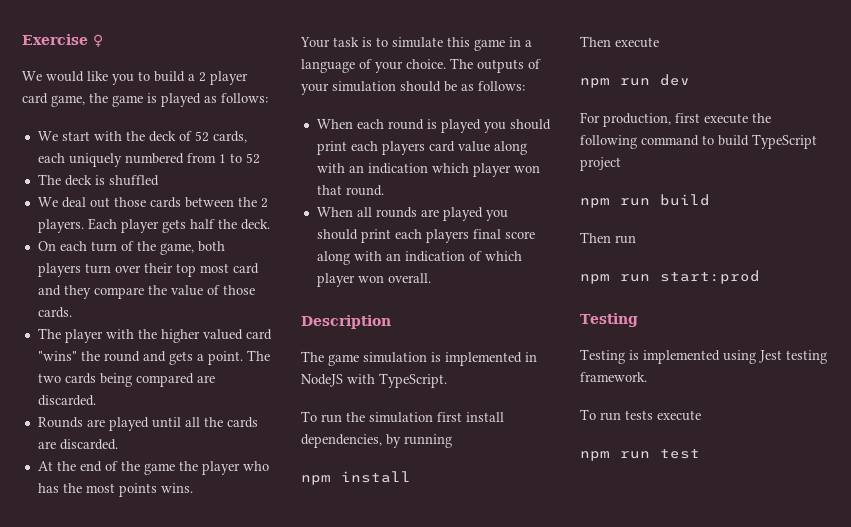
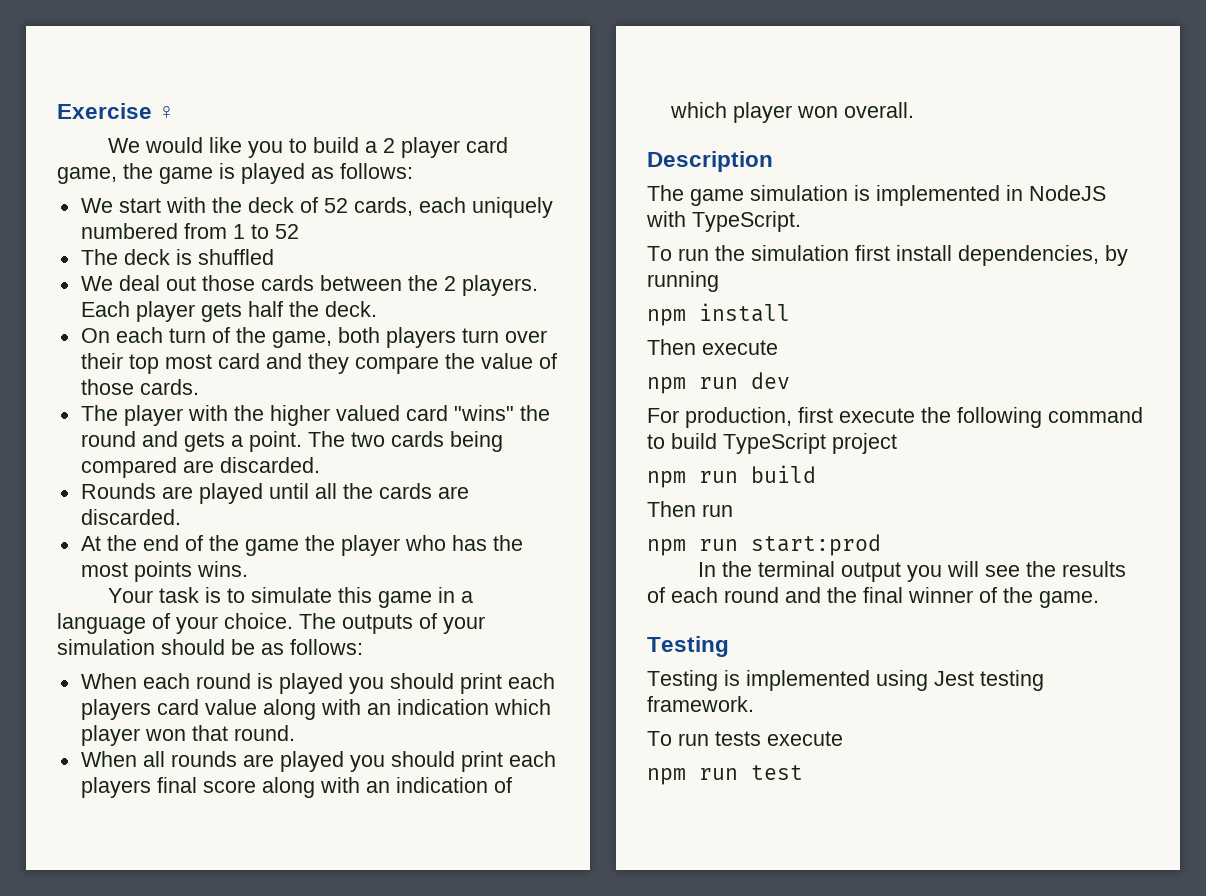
(760, 277) none -> [698,561,1127,582] [647,587,1099,608] // In the terminal output you will see the results of each round and the final winner of the game.

